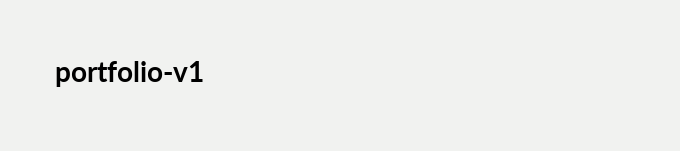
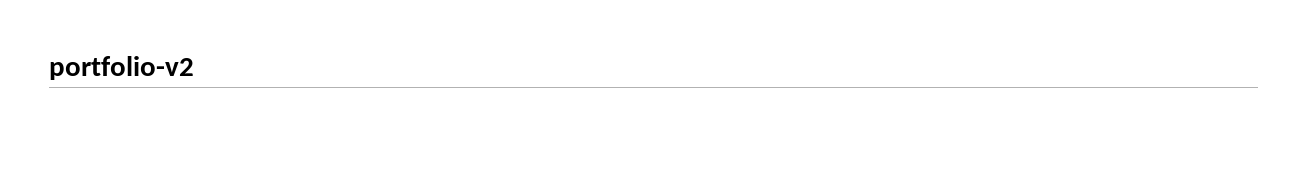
[55,61,204,87] portfolio-v1 -> [49,56,194,80] portfolio-v2

